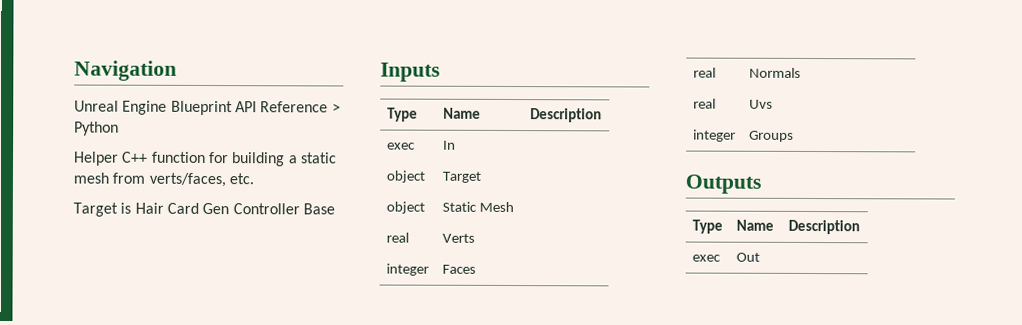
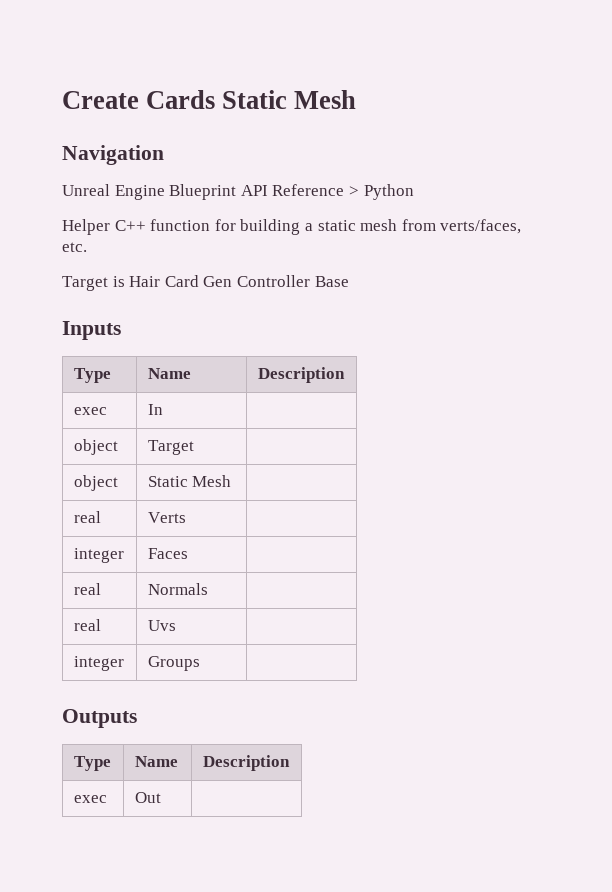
(74, 70) none -> [62,90,357,109] Create Cards Static Mesh //

